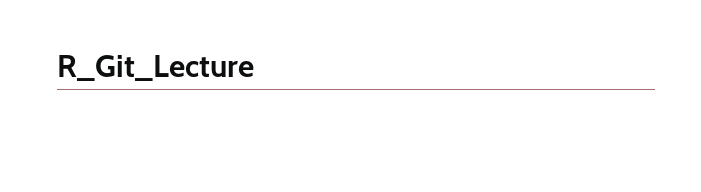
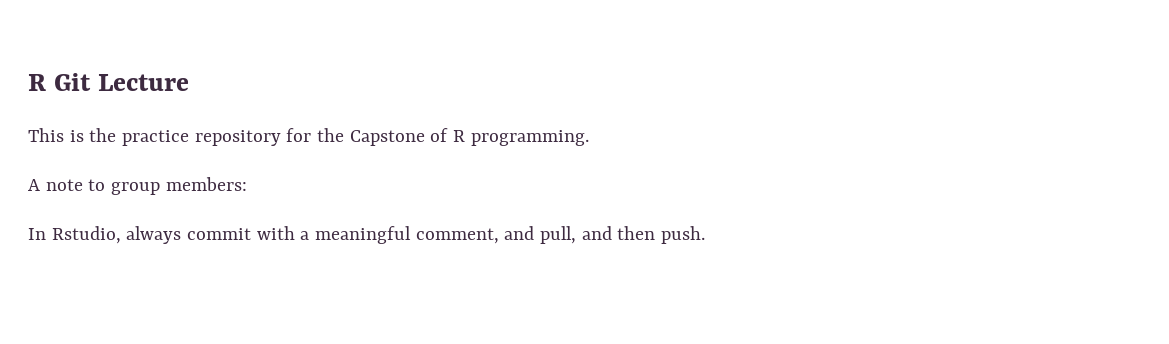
[57,55,254,81] R_Git_Lecture -> [28,73,189,91] [28,128,589,146] [28,177,247,195] [28,226,706,244] R Git Lecture // This is the practice repository for the Capstone of R programming. // A note to group members: // In Rstudio, always commit with a meaningful comment, and pull, and then push.

